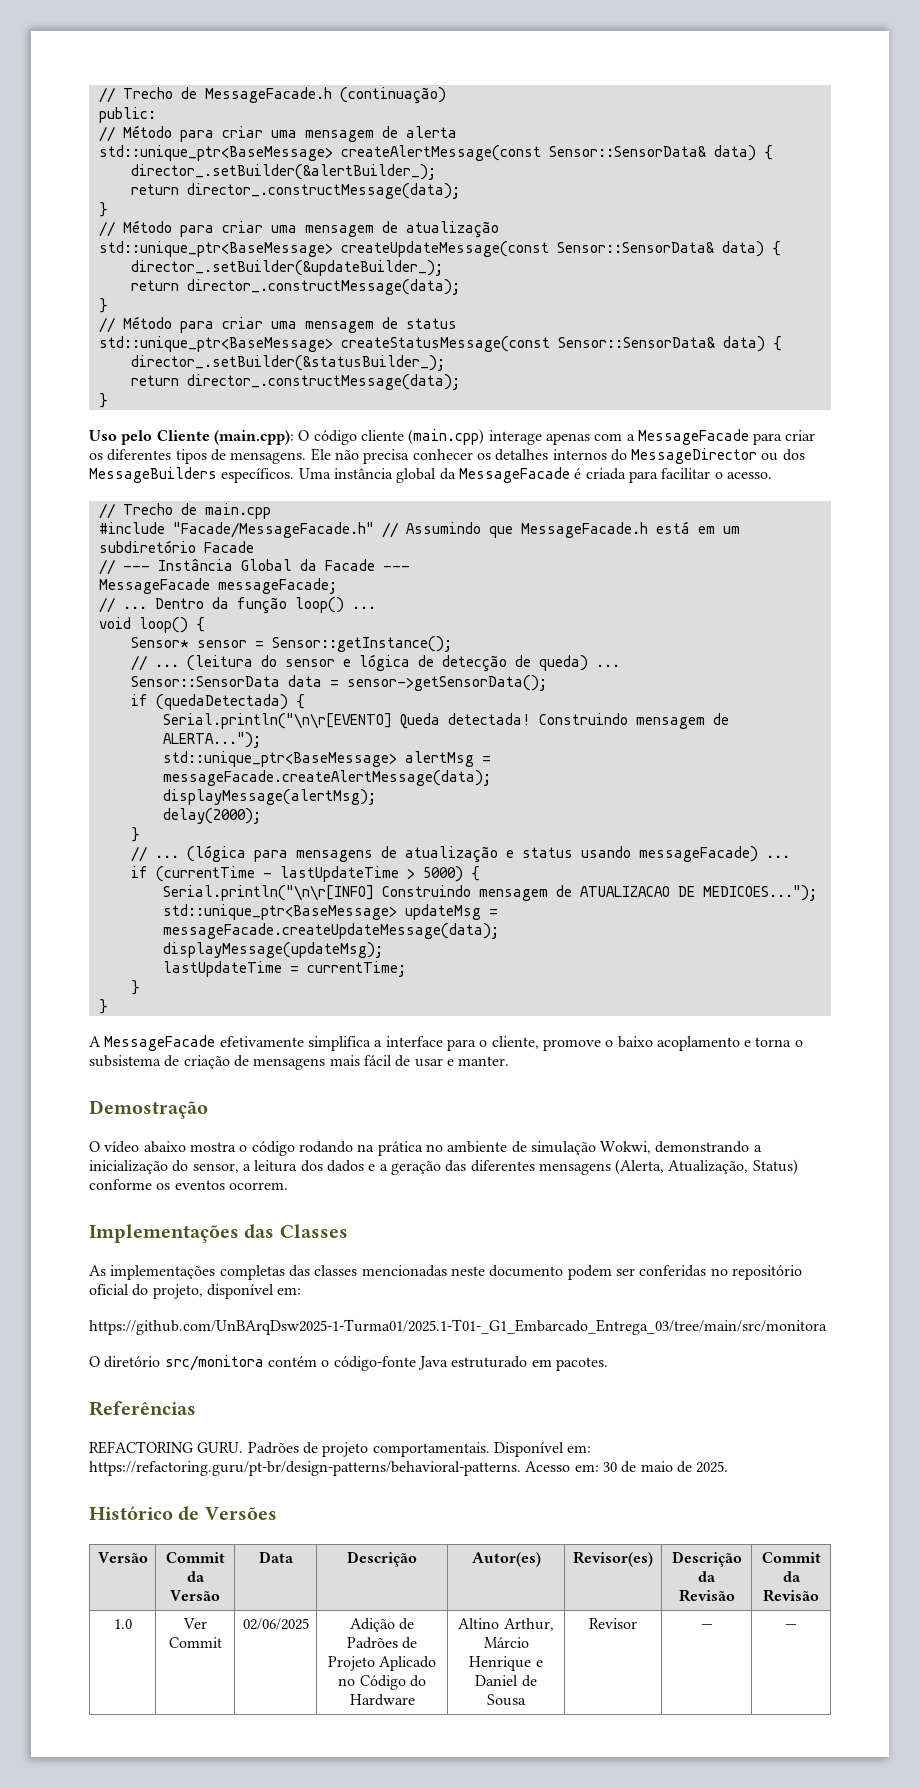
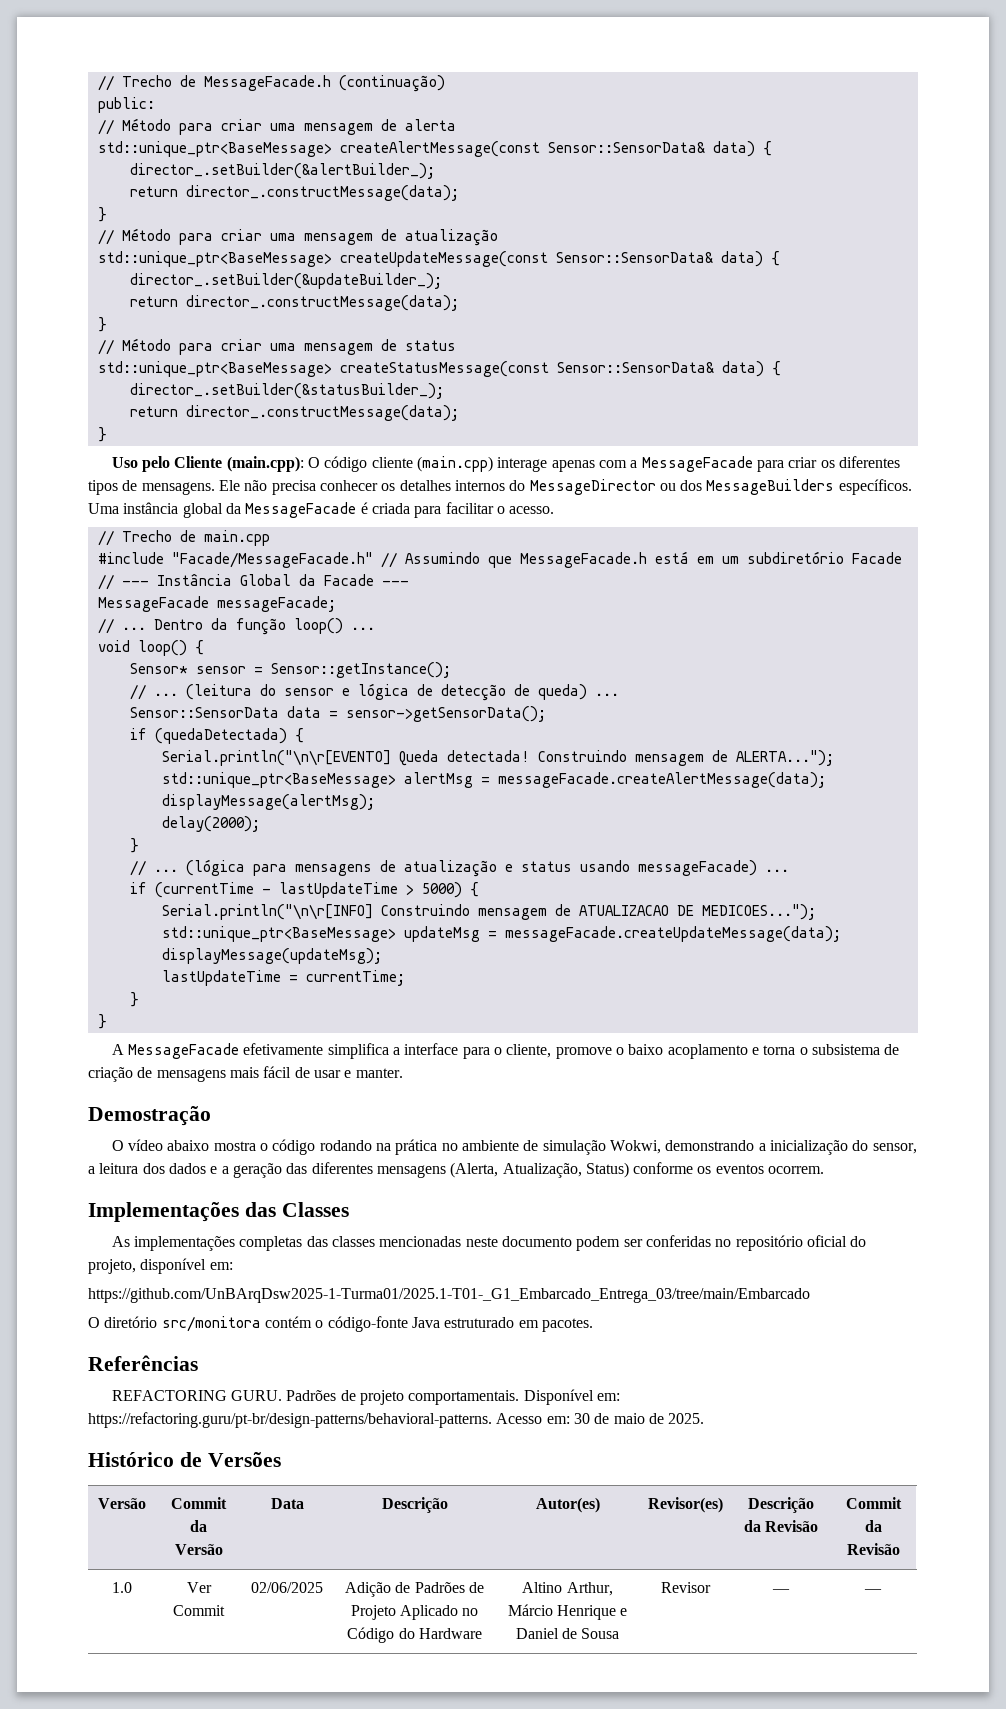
[89,1319,827,1335] https://github.com/UnBArqDsw2025-1-Turma01/2025.1-T01-_G1_Embarcado_Entrega_03/tree/main/src/monitora -> [88,1288,810,1303] https://github.com/UnBArqDsw2025-1-Turma01/2025.1-T01-_G1_Embarcado_Entrega_03/tree/main/Embarcado

